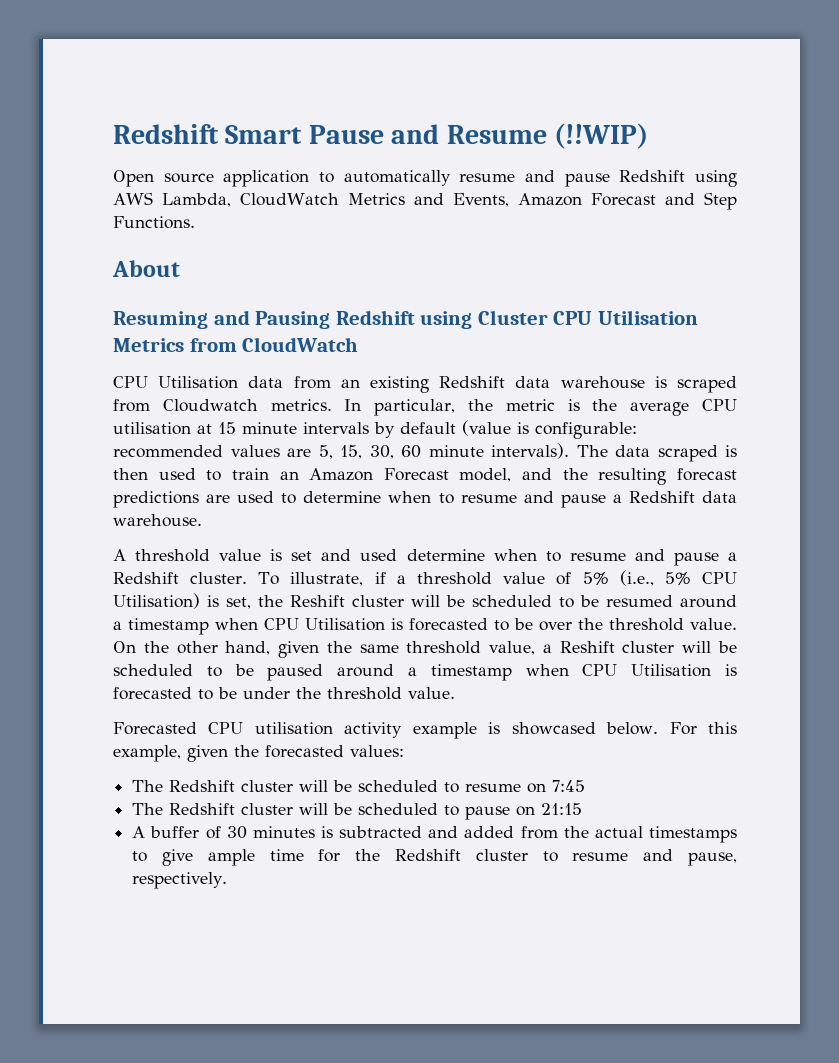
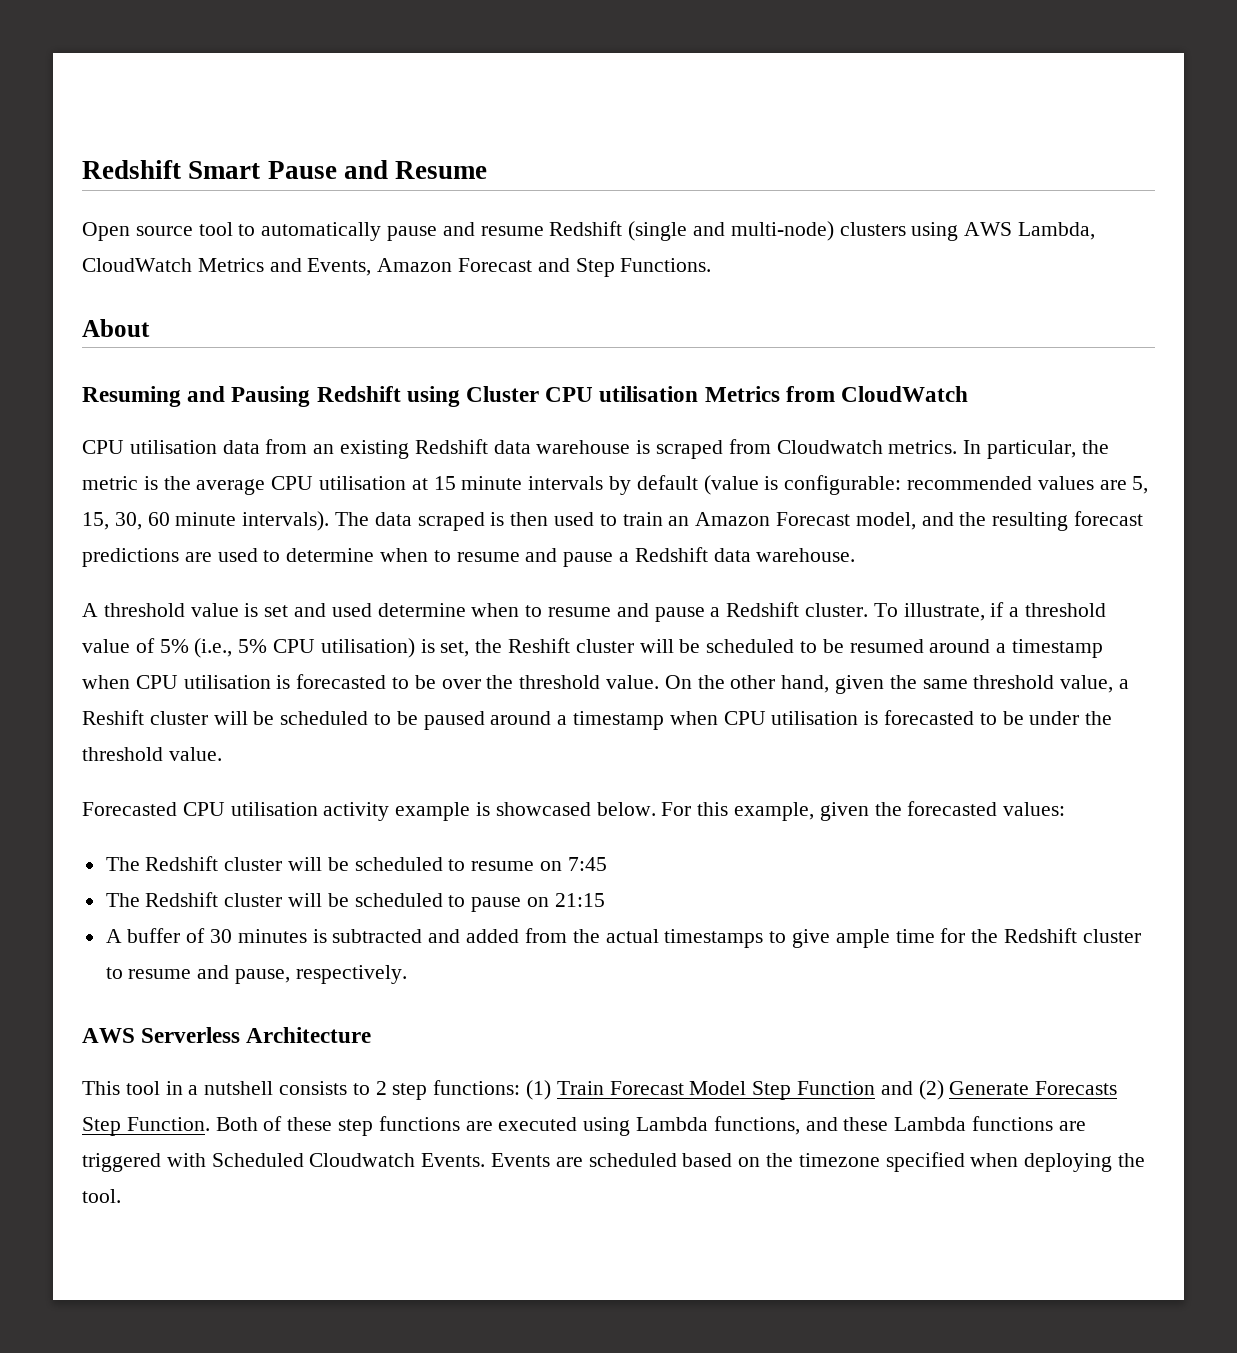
[554,123,649,149] (!!WIP) -> (488, 170) none
[223,170,310,187] application -> [198,222,233,236] tool
[459,170,686,187] resume and pause Redshift -> [387,221,906,241] pause and resume Redshift (single and multi-node) clusters
[597,310,698,325] Utilisation -> [599,386,699,402] utilisation
[158,376,239,389] Utilisation -> [129,440,217,454] utilisation
[113,593,200,609] Utilisation) -> [320,638,415,658] utilisation)
[305,618,385,631] Utilisation -> [183,675,271,689] utilisation
[631,664,712,677] Utilisation -> [771,711,859,725] utilisation
(228, 880) none -> [82,1027,372,1043] [82,1080,1118,1100] [82,1116,1086,1136] [82,1152,1146,1172] [82,1189,121,1203] // AWS Serverless Architecture // This tool in a nutshell consists to 2 step functions: (1) Train Forecast Model Step Function and (2) Generate Forecasts Step Function. Both of these step functions are executed using Lambda functions, and these Lambda functions are triggered with Scheduled Cloudwatch Events. Events are scheduled based on the timezone specified when deploying the tool.

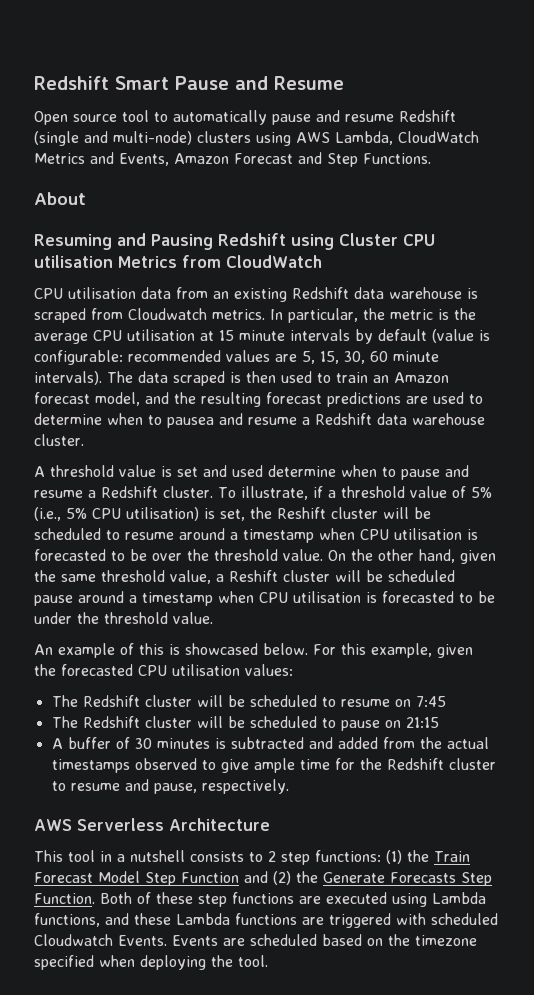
[776,512,851,526] Forecast -> [34,392,90,404] forecast
[456,548,614,567] resume and pause -> [167,413,297,428] pausea and resume
[756,548,856,562] warehouse. -> [412,413,485,425] [34,434,84,446] warehouse cluster.
[548,603,705,622] resume and pause -> [401,465,469,480] [34,490,83,498] pause and resume
[822,639,924,653] be resumed -> [125,532,174,540] resume
[374,711,485,730] to be paused -> [34,595,73,606] pause
[82,802,471,821] Forecasted CPU utilisation activity example -> [34,643,164,658] An example of this
(998, 808) none -> [138,664,240,676] CPU utilisation
(764, 938) none -> [134,758,197,770] observed
(552, 1090) none -> [407,850,429,862] the
(944, 1090) none -> [296,871,318,883] the
[211,1153,304,1167] Scheduled -> [431,913,498,925] scheduled

